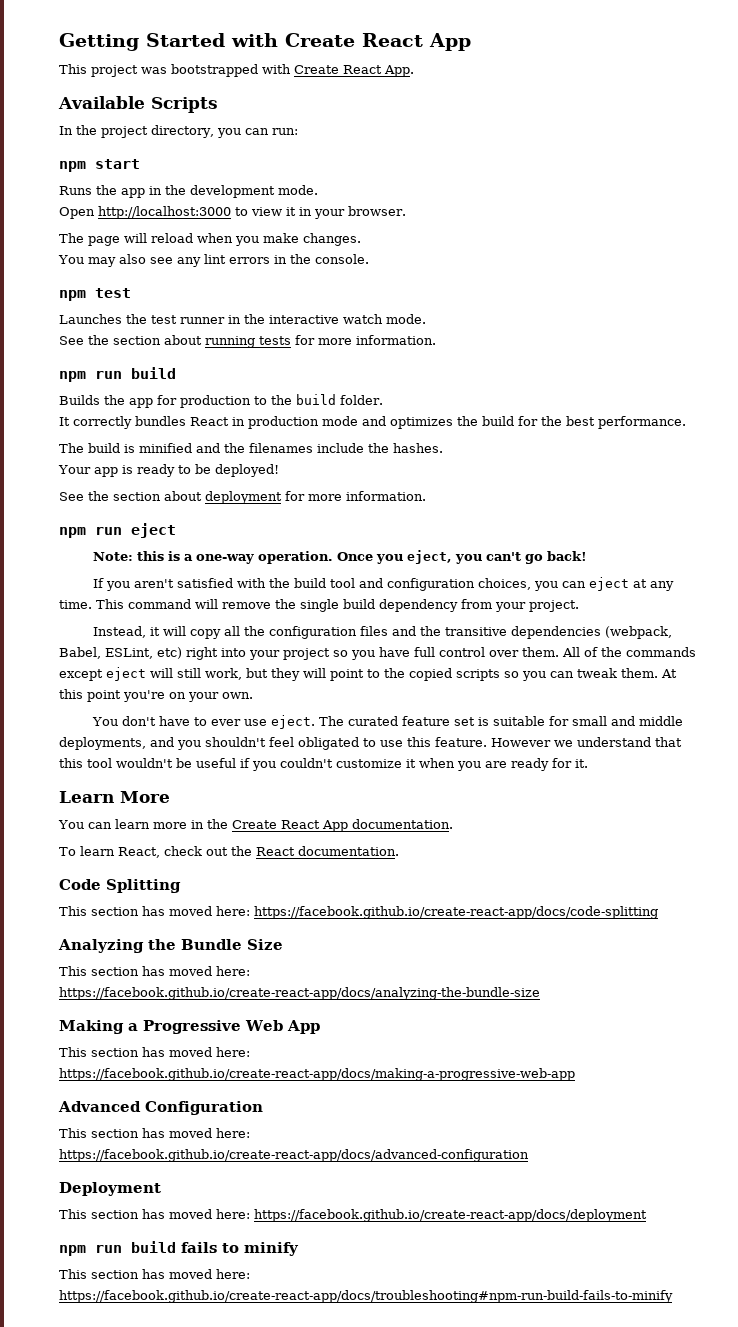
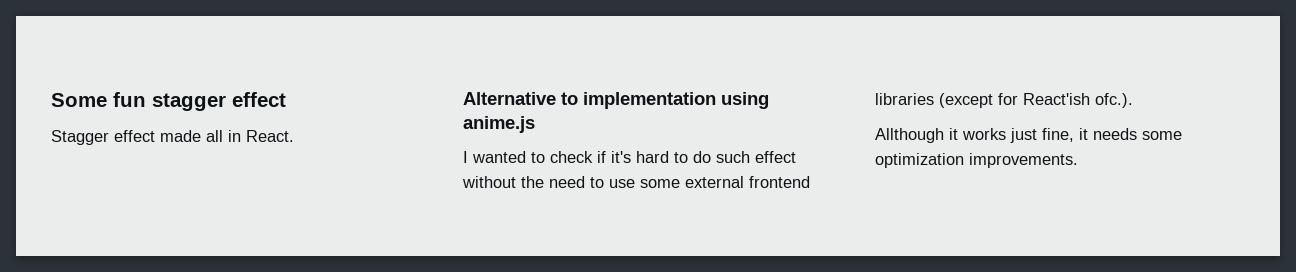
[59,33,471,51] [59,64,414,77] [58,96,218,113] [59,125,298,138] [59,159,140,172] [59,185,318,198] [59,206,406,219] [59,233,361,246] [58,254,369,267] [59,288,131,301] [59,314,426,324] [59,335,436,348] [59,367,176,382] [59,394,383,408] [59,416,686,429] [59,443,443,453] [58,464,279,477] [59,491,426,504] [59,523,176,538] [92,550,587,564] [92,577,674,591] [59,599,579,612] [92,626,672,639] [59,647,696,660] [59,667,677,681] [59,689,253,702] [91,715,683,729] [59,737,682,750] [59,758,588,771] [59,791,170,803] [58,819,453,832] [59,846,399,858] [59,879,181,893] [59,906,658,919] [58,939,283,953] [59,966,250,976] [59,987,540,1000] [59,1020,320,1034] [59,1047,250,1057] [59,1068,575,1081] [58,1101,263,1115] [59,1128,250,1138] [59,1149,529,1162] [59,1182,161,1196] [59,1209,647,1222] [59,1241,299,1256] [59,1269,250,1279] [59,1290,673,1303] Getting Started with Create React App // This project was bootstrapped with Create React App. // Available Scripts // In the project directory, you can run: // npm start // Runs the app in the development mode. // Open http://localhost:3000 to view it in your browser. // The page will reload when you make changes. // You may also see any lint errors in the console. // npm test // Launches the test runner in the interactive watch mode. // See the section about running tests for more information. // npm run build // Builds the app for production to the build folder. // It correctly bundles React in production mode and optimizes the build for the best performance. // The build is minified and the filenames include the hashes. // Your app is ready to be deployed! // See the section about deployment for more information. // npm run eject // Note: this is a one-way operation. Once you eject, you can't go back! // If you aren't satisfied with the build tool and configuration choices, you can eject at any time. This command will remove the single build dependency from your project. // Instead, it will copy all the configuration files and the transitive dependencies (webpack, Babel, ESLint, etc) right into your project so you have full control over them. All of the commands except eject will still work, but they will point to the copied scripts so you can tweak them. At this point you're on your own. // You don't have to ever use eject. The curated feature set is suitable for small and middle deployments, and you shouldn't feel obligated to use this feature. However we understand that this tool wouldn't be useful if you couldn't customize it when you are ready for it. // Learn More // You can learn more in the Create React App documentation. // To learn React, check out the React documentation. // Code Splitting // This section has moved here: https://facebook.github.io/create-react-app/docs/code-splitting // Analyzing the Bundle Size // This section has moved here: https://facebook.github.io/create-react-app/docs/analyzing-the-bundle-size // Making a Progressive Web App // This section has moved here: https://facebook.github.io/create-react-app/docs/making-a-progressive-web-app // Advanced Configuration // This section has moved here: https://facebook.github.io/create-react-app/docs/advanced-configuration // Deployment // This section has moved here: https://facebook.github.io/create-react-app/docs/deployment // npm run build fails to minify // This section has moved here: https://facebook.github.io/create-react-app/docs/troubleshooting#npm-run-build-fails-to-minify -> [51,92,286,111] [51,130,294,145] [463,92,769,109] [463,116,535,133] [463,151,796,163] [462,176,810,188] [875,93,1133,108] [875,128,1182,143] [875,153,1078,168] Some fun stagger effect // Stagger effect made all in React. // Alternative to implementation using anime.js // I wanted to check if it's hard to do such effect without the need to use some external frontend libraries (except for React'ish ofc.). // Allthough it works just fine, it needs some optimization improvements.

